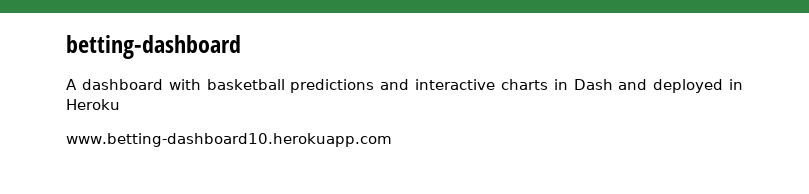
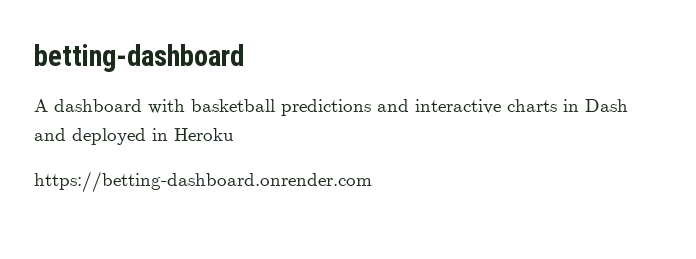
[66,133,392,147] www.betting-dashboard10.herokuapp.com -> [34,171,372,193] https://betting-dashboard.onrender.com

